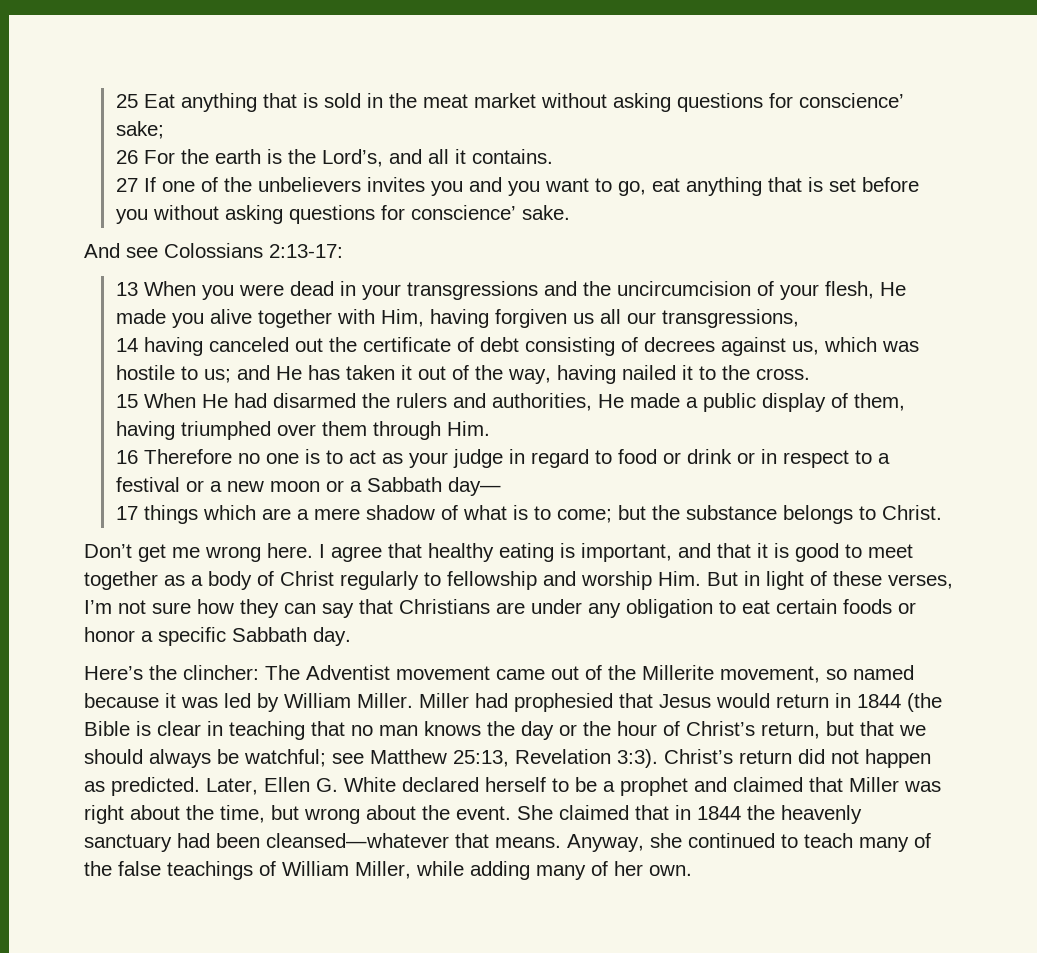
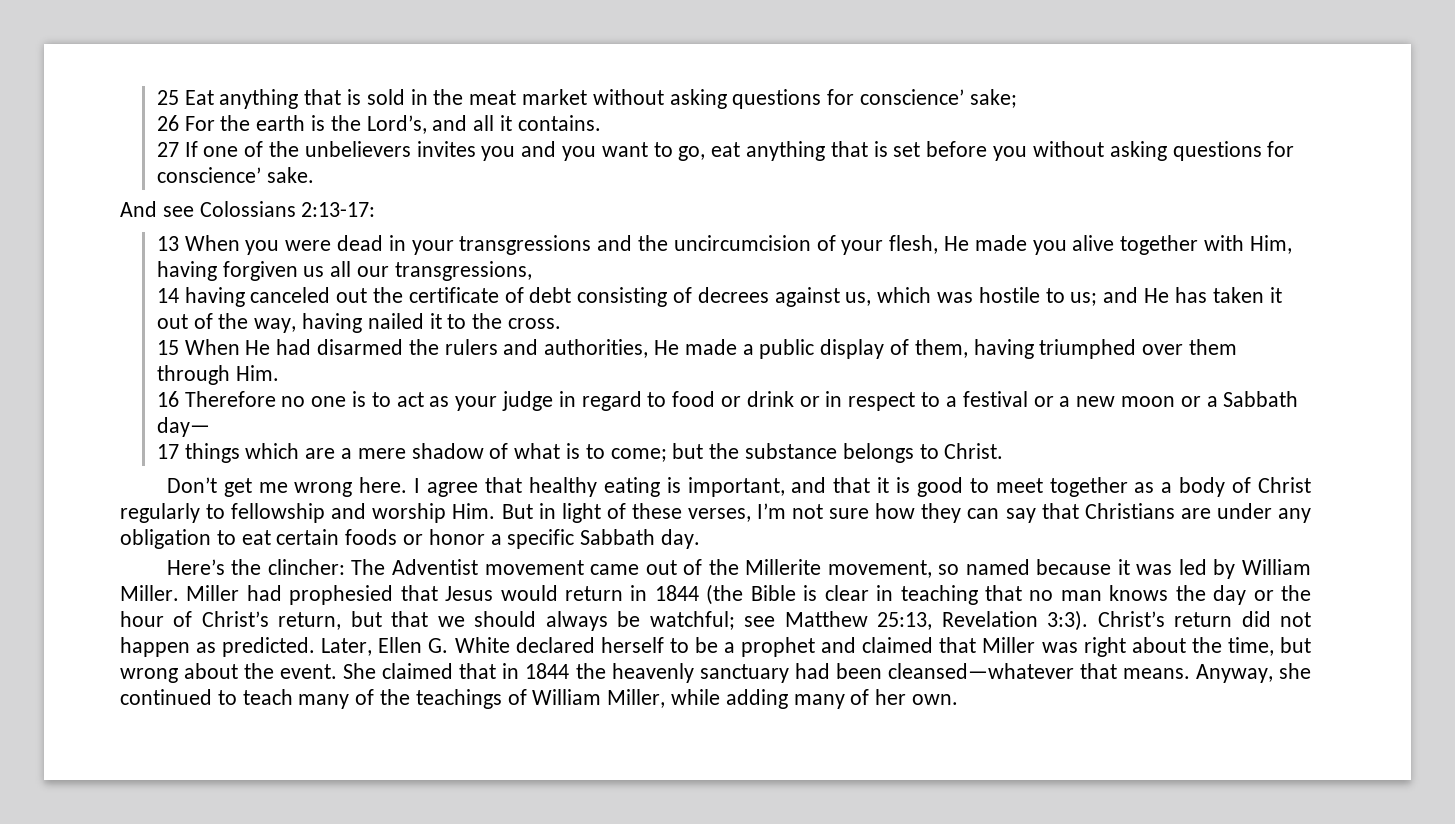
[118,861,161,876] false -> (411, 697) none

